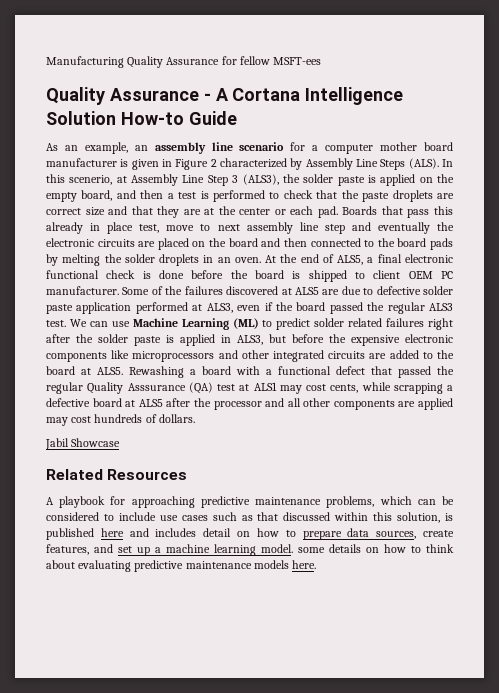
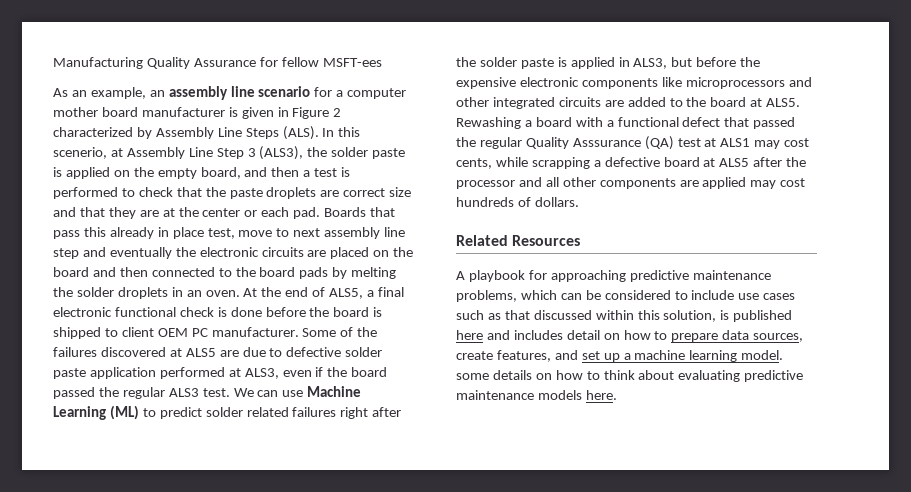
[46,87,404,105] [46,111,237,125] // Quality Assurance - A Cortana Intelligence Solution How-to Guide -> (382, 62) none
[45,438,121,450] // Jabil Showcase -> (579, 202) none

